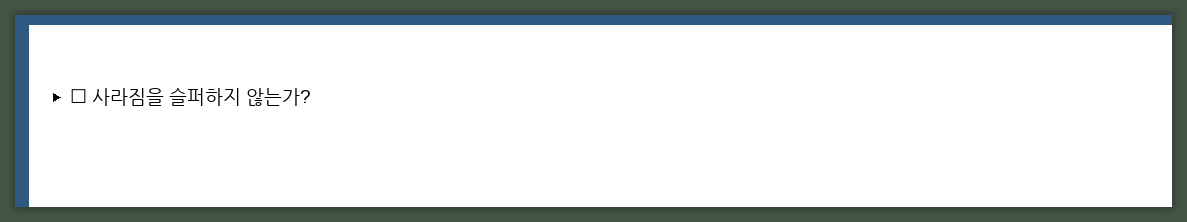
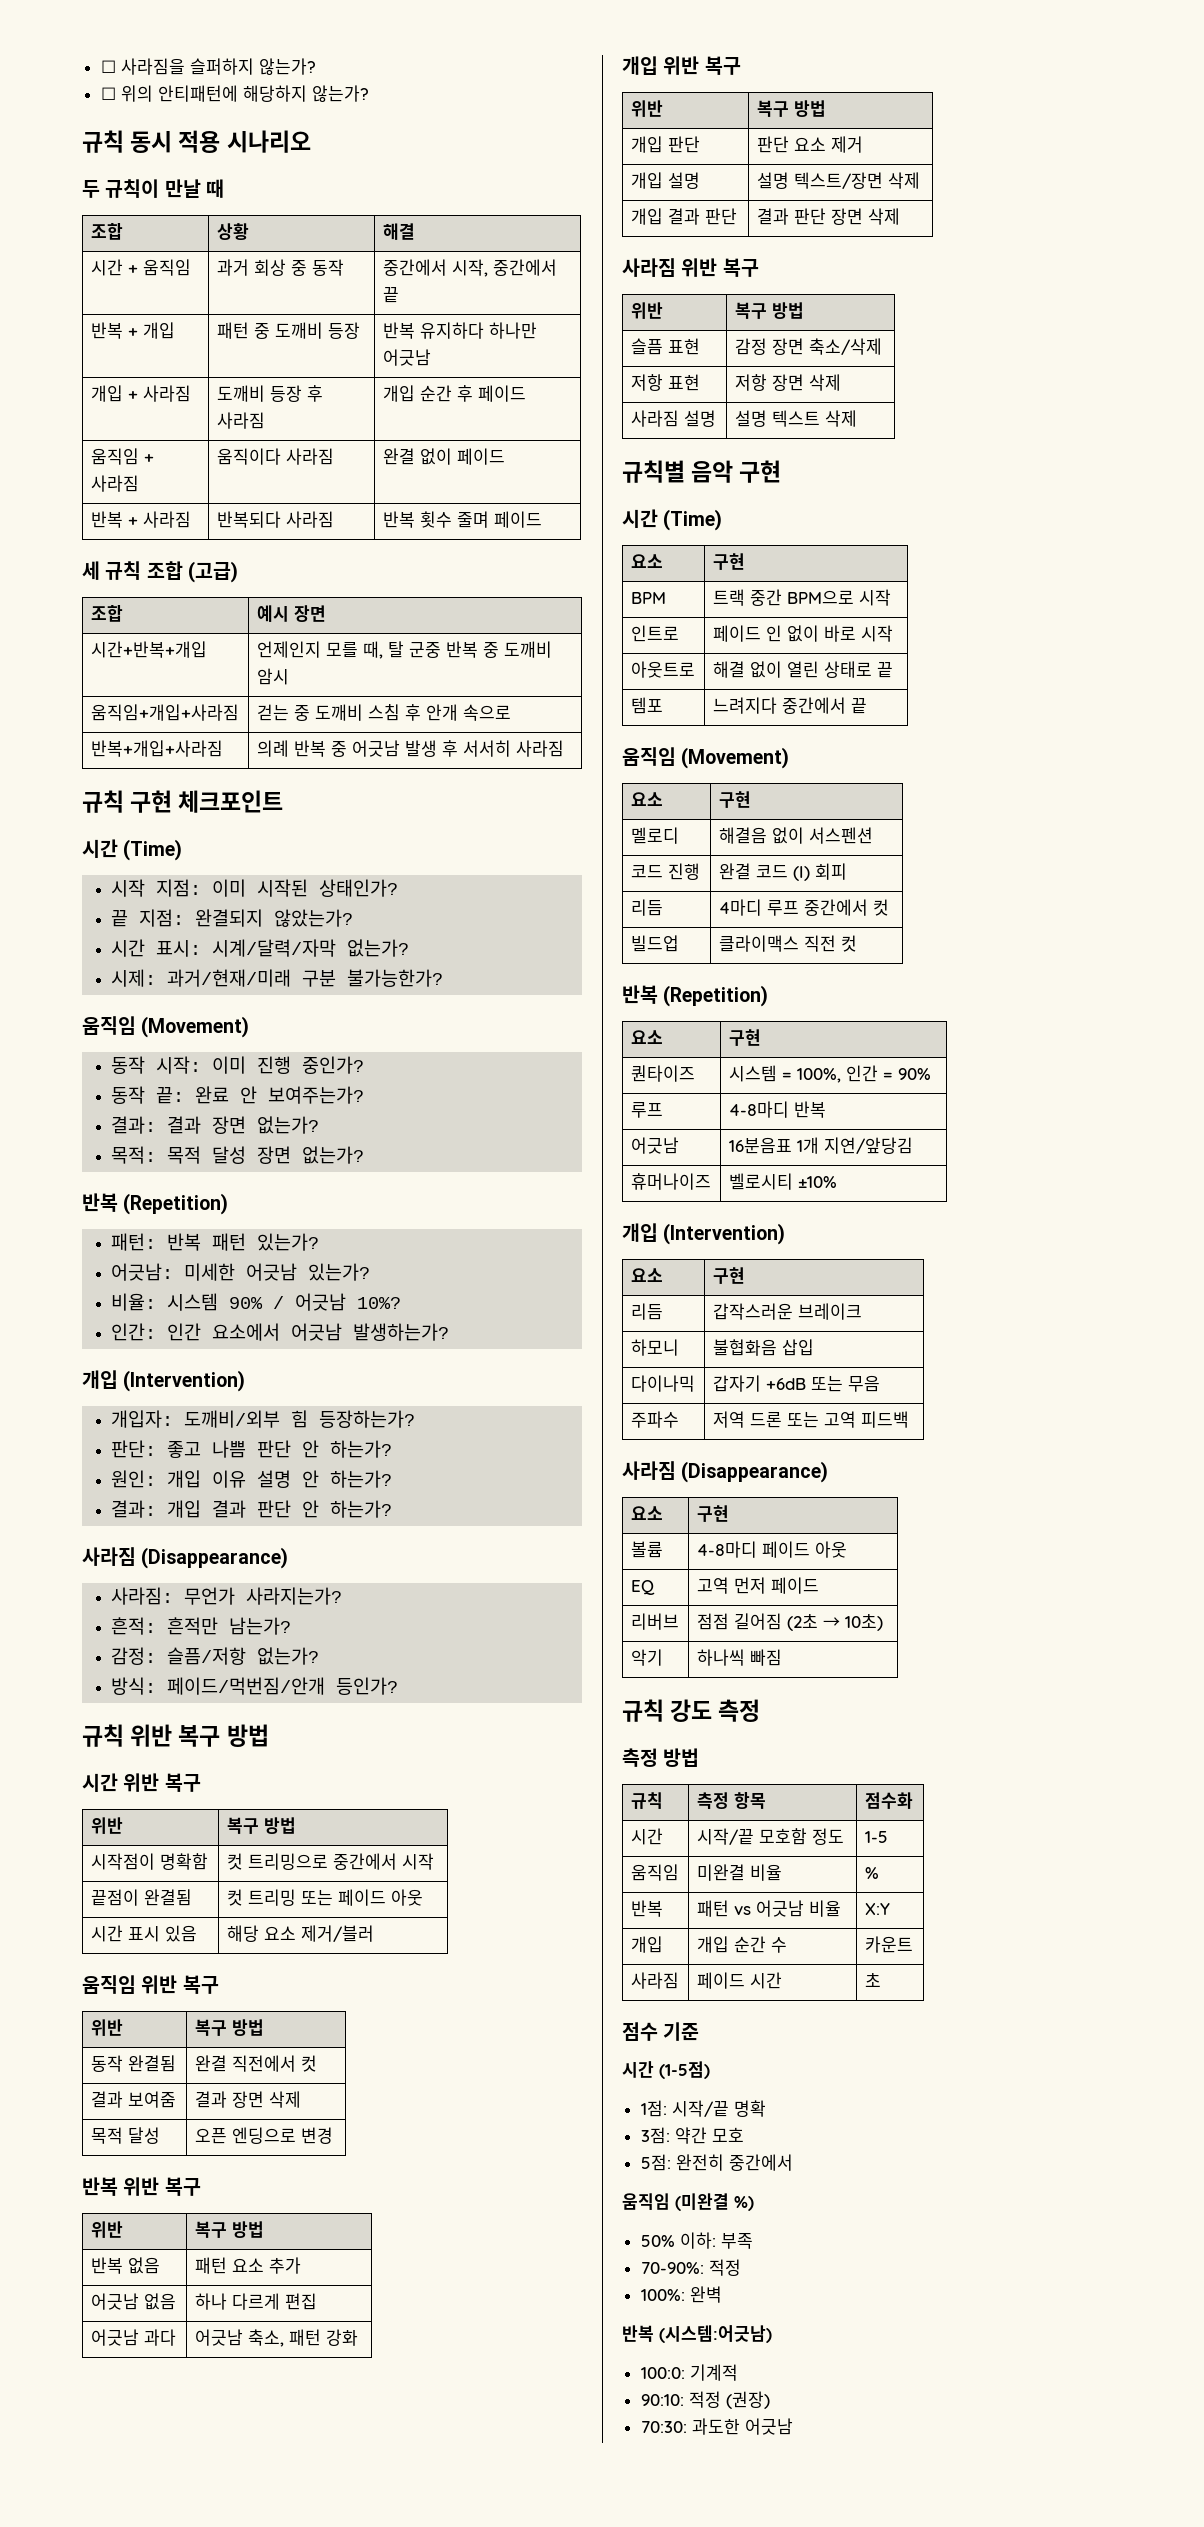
(312, 97) none -> [100,85,369,102] [82,130,311,153] [82,179,224,198] [90,223,123,240] [216,223,249,240] [382,223,415,240] [90,259,191,276] [216,259,344,276] [382,259,557,277] [382,287,399,303] [90,322,175,339] [216,322,360,339] [382,322,537,339] [382,349,431,366] [90,385,191,402] [216,385,323,402] [216,412,265,429] [382,385,526,402] [90,448,154,465] [90,475,139,492] [216,448,334,465] [382,448,505,465] [90,511,191,528] [216,511,334,528] [382,511,542,528] [82,561,238,583] [90,605,123,622] [256,605,326,622] [90,641,207,658] [256,641,552,659] [256,668,289,685] [90,704,239,721] [256,704,511,721] [90,740,223,757] [256,740,564,757] [82,790,284,813] [82,839,183,861] [110,879,398,897] [110,909,353,927] [110,939,409,957] [110,969,443,987] [82,1016,250,1038] [110,1056,364,1074] [110,1086,364,1104] [110,1116,319,1134] [110,1146,364,1164] [82,1193,229,1215] [110,1233,319,1251] [110,1263,370,1281] [110,1293,401,1311] [110,1323,449,1341] [82,1370,246,1392] [110,1410,415,1428] [110,1440,392,1458] [110,1470,392,1488] [110,1500,392,1518] [82,1547,289,1569] [110,1587,342,1605] [110,1617,291,1635] [110,1647,319,1665] [110,1677,398,1695] [82,1724,269,1747] [82,1773,201,1792] [90,1817,123,1834] [226,1817,296,1834] [90,1853,208,1870] [226,1853,434,1870] [90,1889,192,1906] [226,1889,423,1906] [90,1925,197,1942] [226,1925,374,1942] [82,1975,219,1994] [90,2019,123,2036] [194,2019,264,2036] [90,2055,176,2072] [194,2055,317,2072] [90,2091,176,2108] [194,2091,301,2108] [90,2127,160,2144] [194,2127,333,2144] [82,2177,201,2196] [90,2221,123,2238] [194,2221,264,2238] [90,2257,160,2274] [194,2257,301,2274] [90,2293,176,2310] [194,2293,317,2310] [90,2329,176,2346] [194,2329,358,2347] [622,56,741,75] [630,100,663,117] [756,100,826,117] [630,136,700,153] [756,136,863,153] [630,172,700,189] [756,172,920,189] [630,208,737,225] [756,208,900,225] [622,258,759,277] [630,302,663,319] [734,302,804,319] [630,338,700,355] [734,338,882,355] [630,374,700,391] [734,374,841,391] [630,410,716,427] [734,410,857,427] [622,460,782,483] [622,509,723,531] [630,554,663,568] [712,553,745,570] [630,592,666,604] [712,589,891,606] [630,625,679,642] [712,625,893,642] [630,661,695,678] [712,661,893,678] [630,697,663,714] [712,697,867,714] [622,747,790,769] [630,792,663,806] [718,791,751,808] [630,827,679,844] [718,827,873,844] [630,863,700,880] [718,863,847,881] [630,899,663,916] [718,899,889,916] [630,935,679,952] [718,935,857,952] [622,985,769,1007] [630,1030,663,1044] [728,1029,761,1046] [630,1065,695,1082] [728,1065,931,1083] [630,1102,663,1118] [728,1101,826,1118] [630,1137,679,1154] [728,1137,913,1154] [630,1173,711,1190] [728,1173,837,1190] [622,1223,786,1245] [630,1268,663,1282] [712,1267,745,1284] [630,1303,663,1320] [712,1303,862,1320] [630,1339,679,1356] [712,1339,814,1356] [630,1375,695,1392] [712,1375,880,1392] [630,1411,679,1428] [712,1411,909,1428] [622,1461,829,1483] [630,1506,663,1520] [696,1505,729,1522] [630,1541,663,1558] [696,1541,847,1558] [630,1580,655,1595] [696,1577,819,1594] [630,1613,679,1630] [696,1613,883,1631] [630,1649,663,1666] [696,1649,782,1666] [622,1699,761,1722] [622,1748,700,1767] [630,1792,663,1809] [696,1792,766,1809] [864,1792,913,1809] [630,1828,663,1845] [696,1828,844,1845] [864,1831,888,1843] [630,1864,679,1881] [696,1864,782,1881] [864,1867,879,1879] [630,1900,663,1917] [696,1900,841,1917] [864,1903,890,1915] [630,1936,663,1953] [696,1936,787,1953] [864,1936,913,1953] [630,1972,679,1989] [696,1972,782,1989] [864,1973,881,1987] [622,2022,700,2041] [622,2061,710,2079] [640,2100,766,2117] [640,2127,744,2144] [640,2154,793,2171] [622,2193,754,2211] [640,2232,753,2249] [640,2259,741,2276] [640,2286,722,2303] [622,2325,772,2343] [640,2364,738,2381] [640,2391,770,2409] [640,2418,793,2435] // ☐ 위의 안티패턴에 해당하지 않는가? // 규칙 동시 적용 시나리오 // 두 규칙이 만날 때 // 조합 | 상황 | 해결 // 시간 + 움직임 | 과거 회상 중 동작 | 중간에서 시작, 중간에서 끝 // 반복 + 개입 | 패턴 중 도깨비 등장 | 반복 유지하다 하나만 어긋남 // 개입 + 사라짐 | 도깨비 등장 후 사라짐 | 개입 순간 후 페이드 // 움직임 + 사라짐 | 움직이다 사라짐 | 완결 없이 페이드 // 반복 + 사라짐 | 반복되다 사라짐 | 반복 횟수 줄며 페이드 // 세 규칙 조합 (고급) // 조합 | 예시 장면 // 시간+반복+개입 | 언제인지 모를 때, 탈 군중 반복 중 도깨비 암시 // 움직임+개입+사라짐 | 걷는 중 도깨비 스침 후 안개 속으로 // 반복+개입+사라짐 | 의례 반복 중 어긋남 발생 후 서서히 사라짐 // 규칙 구현 체크포인트 // 시간 (Time) // 시작 지점: 이미 시작된 상태인가? // 끝 지점: 완결되지 않았는가? // 시간 표시: 시계/달력/자막 없는가? // 시제: 과거/현재/미래 구분 불가능한가? // 움직임 (Movement) // 동작 시작: 이미 진행 중인가? // 동작 끝: 완료 안 보여주는가? // 결과: 결과 장면 없는가? // 목적: 목적 달성 장면 없는가? // 반복 (Repetition) // 패턴: 반복 패턴 있는가? // 어긋남: 미세한 어긋남 있는가? // 비율: 시스템 90% / 어긋남 10%? // 인간: 인간 요소에서 어긋남 발생하는가? // 개입 (Intervention) // 개입자: 도깨비/외부 힘 등장하는가? // 판단: 좋고 나쁨 판단 안 하는가? // 원인: 개입 이유 설명 안 하는가? // 결과: 개입 결과 판단 안 하는가? // 사라짐 (Disappearance) // 사라짐: 무언가 사라지는가? // 흔적: 흔적만 남는가? // 감정: 슬픔/저항 없는가? // 방식: 페이드/먹번짐/안개 등인가? // 규칙 위반 복구 방법 // 시간 위반 복구 // 위반 | 복구 방법 // 시작점이 명확함 | 컷 트리밍으로 중간에서 시작 // 끝점이 완결됨 | 컷 트리밍 또는 페이드 아웃 // 시간 표시 있음 | 해당 요소 제거/블러 // 움직임 위반 복구 // 위반 | 복구 방법 // 동작 완결됨 | 완결 직전에서 컷 // 결과 보여줌 | 결과 장면 삭제 // 목적 달성 | 오픈 엔딩으로 변경 // 반복 위반 복구 // 위반 | 복구 방법 // 반복 없음 | 패턴 요소 추가 // 어긋남 없음 | 하나 다르게 편집 // 어긋남 과다 | 어긋남 축소, 패턴 강화 // 개입 위반 복구 // 위반 | 복구 방법 // 개입 판단 | 판단 요소 제거 // 개입 설명 | 설명 텍스트/장면 삭제 // 개입 결과 판단 | 결과 판단 장면 삭제 // 사라짐 위반 복구 // 위반 | 복구 방법 // 슬픔 표현 | 감정 장면 축소/삭제 // 저항 표현 | 저항 장면 삭제 // 사라짐 설명 | 설명 텍스트 삭제 // 규칙별 음악 구현 // 시간 (Time) // 요소 | 구현 // BPM | 트랙 중간 BPM으로 시작 // 인트로 | 페이드 인 없이 바로 시작 // 아웃트로 | 해결 없이 열린 상태로 끝 // 템포 | 느려지다 중간에서 끝 // 움직임 (Movement) // 요소 | 구현 // 멜로디 | 해결음 없이 서스펜션 // 코드 진행 | 완결 코드 (I) 회피 // 리듬 | 4마디 루프 중간에서 컷 // 빌드업 | 클라이맥스 직전 컷 // 반복 (Repetition) // 요소 | 구현 // 퀀타이즈 | 시스템 = 100%, 인간 = 90% // 루프 | 4-8마디 반복 // 어긋남 | 16분음표 1개 지연/앞당김 // 휴머나이즈 | 벨로시티 ±10% // 개입 (Intervention) // 요소 | 구현 // 리듬 | 갑작스러운 브레이크 // 하모니 | 불협화음 삽입 // 다이나믹 | 갑자기 +6dB 또는 무음 // 주파수 | 저역 드론 또는 고역 피드백 // 사라짐 (Disappearance) // 요소 | 구현 // 볼륨 | 4-8마디 페이드 아웃 // EQ | 고역 먼저 페이드 // 리버브 | 점점 길어짐 (2초 → 10초) // 악기 | 하나씩 빠짐 // 규칙 강도 측정 // 측정 방법 // 규칙 | 측정 항목 | 점수화 // 시간 | 시작/끝 모호함 정도 | 1-5 // 움직임 | 미완결 비율 | % // 반복 | 패턴 vs 어긋남 비율 | X:Y // 개입 | 개입 순간 수 | 카운트 // 사라짐 | 페이드 시간 | 초 // 점수 기준 // 시간 (1-5점) // 1점: 시작/끝 명확 // 3점: 약간 모호 // 5점: 완전히 중간에서 // 움직임 (미완결 %) // 50% 이하: 부족 // 70-90%: 적정 // 100%: 완벽 // 반복 (시스템:어긋남) // 100:0: 기계적 // 90:10: 적정 (권장) // 70:30: 과도한 어긋남

